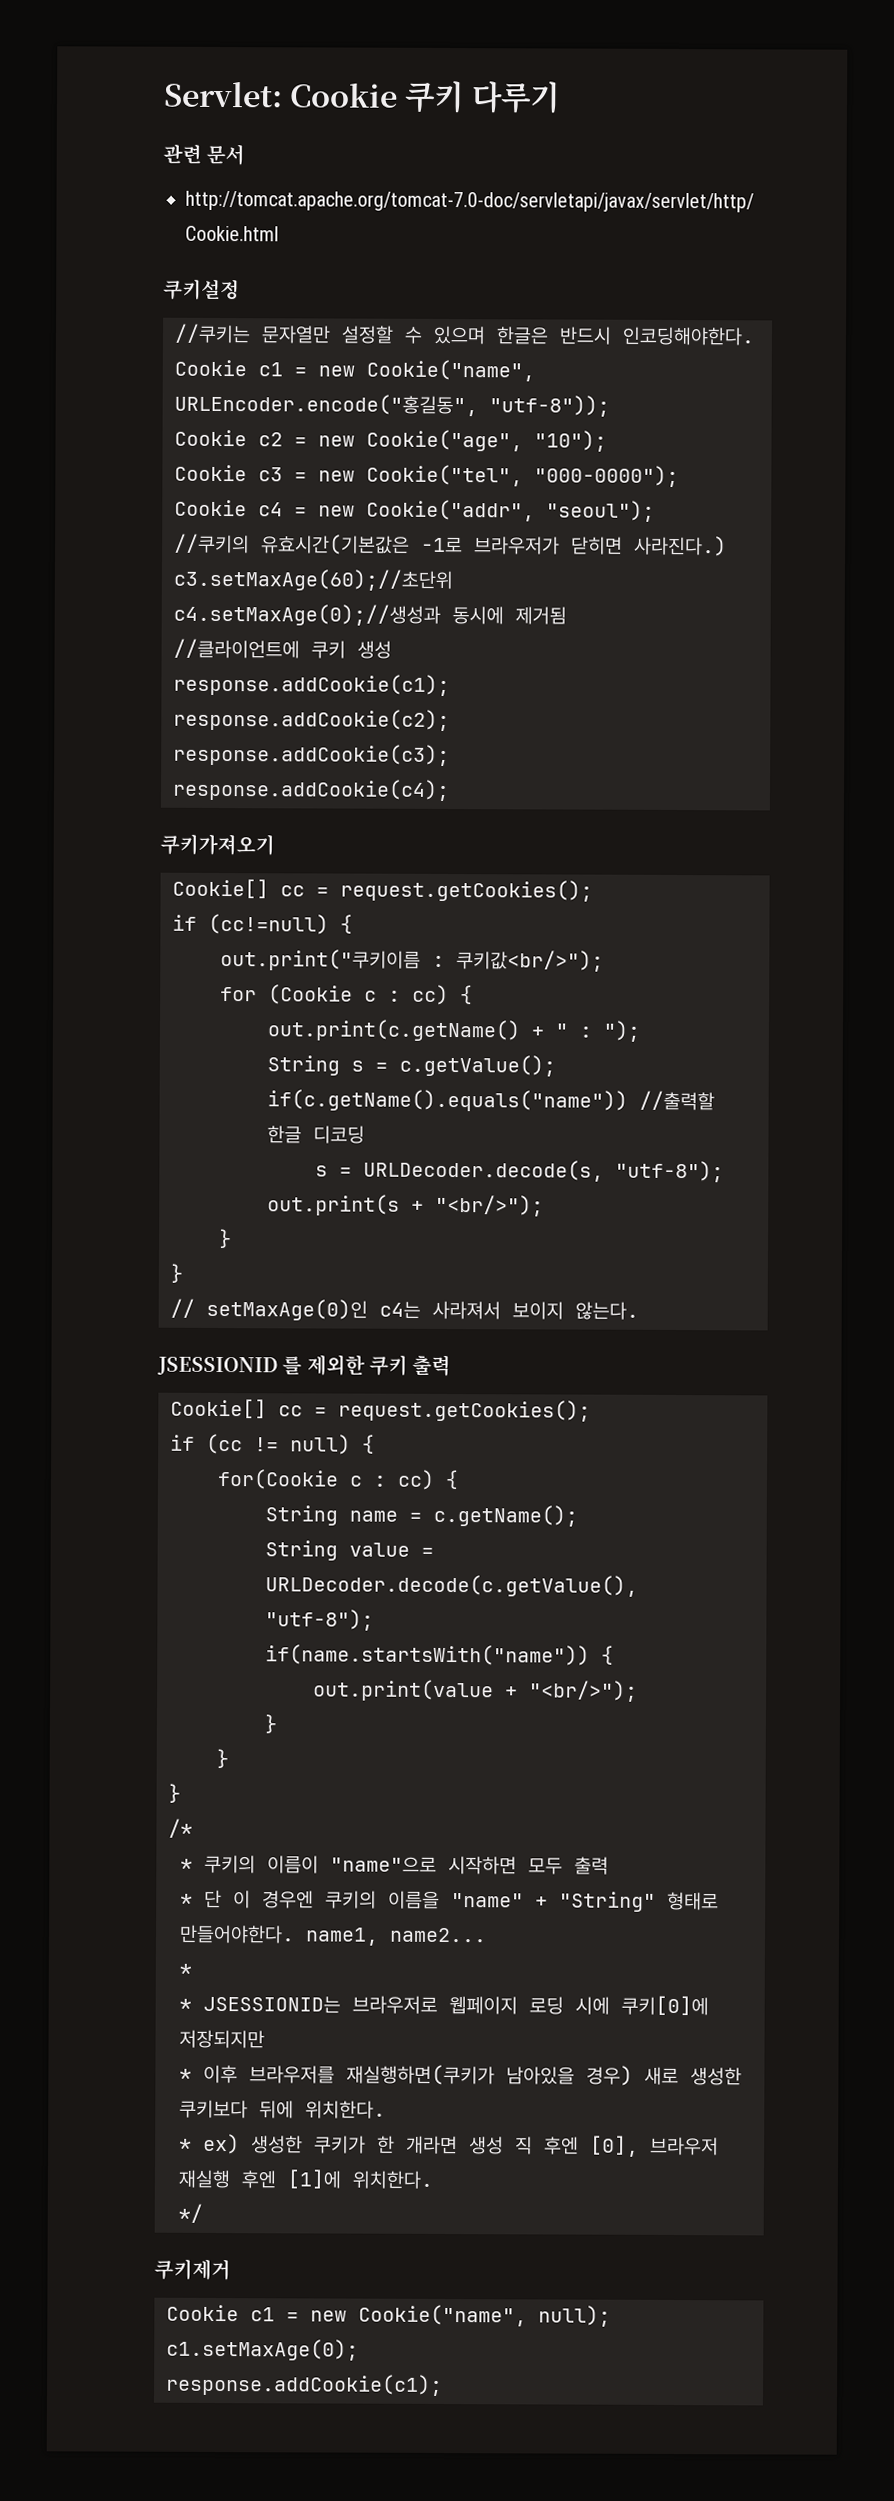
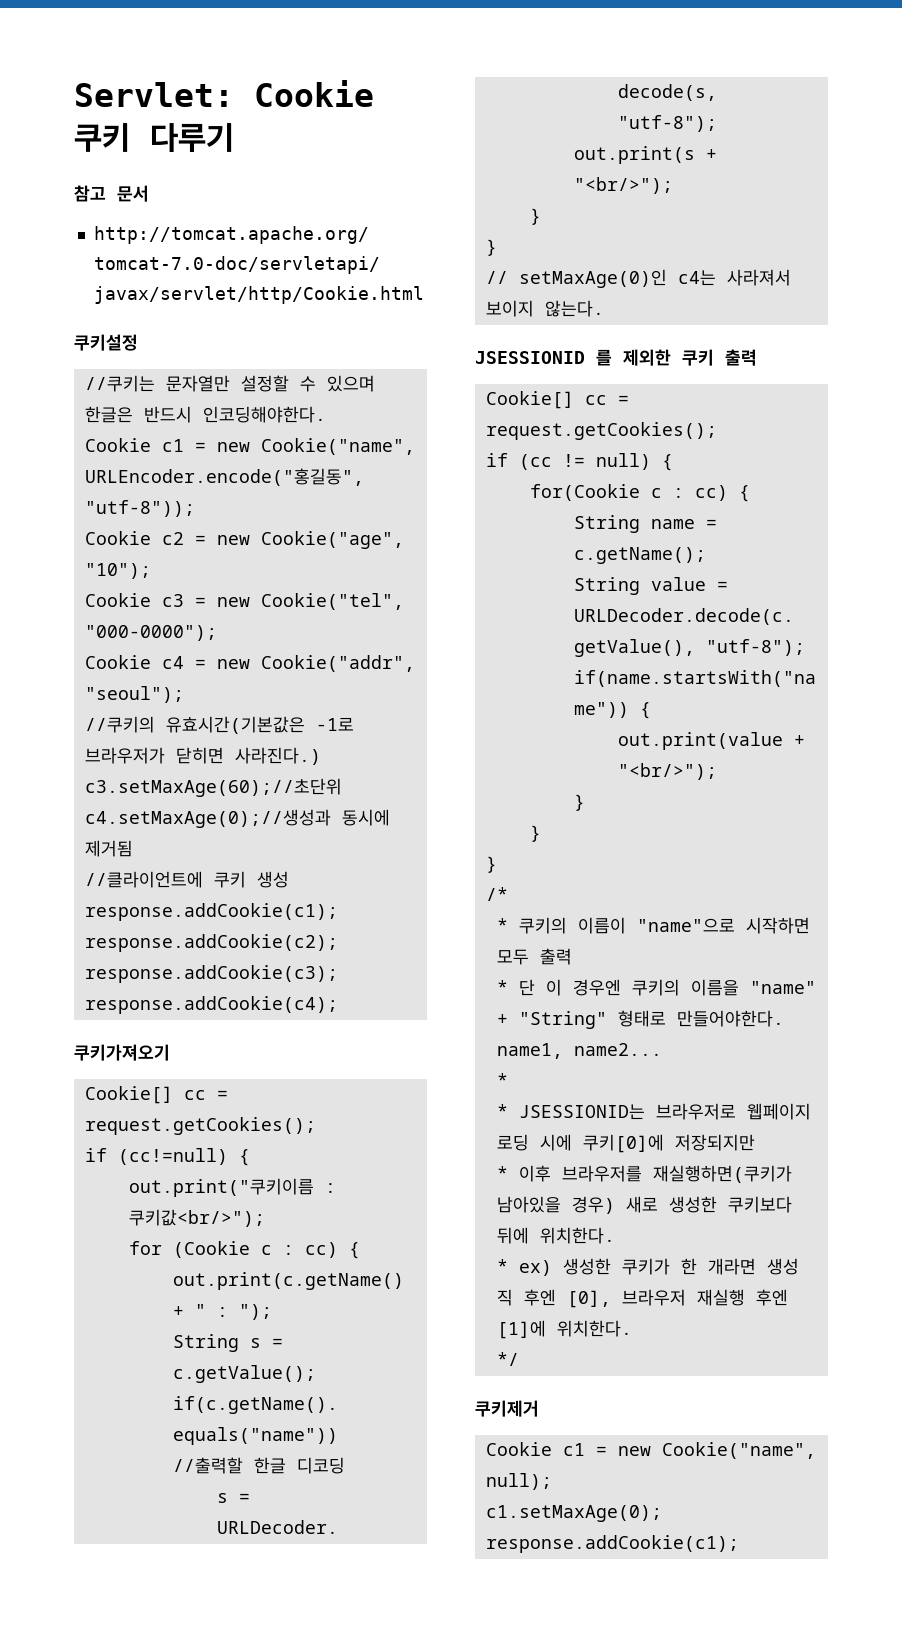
[163,143,202,164] 관련 -> [74,185,106,202] 참고

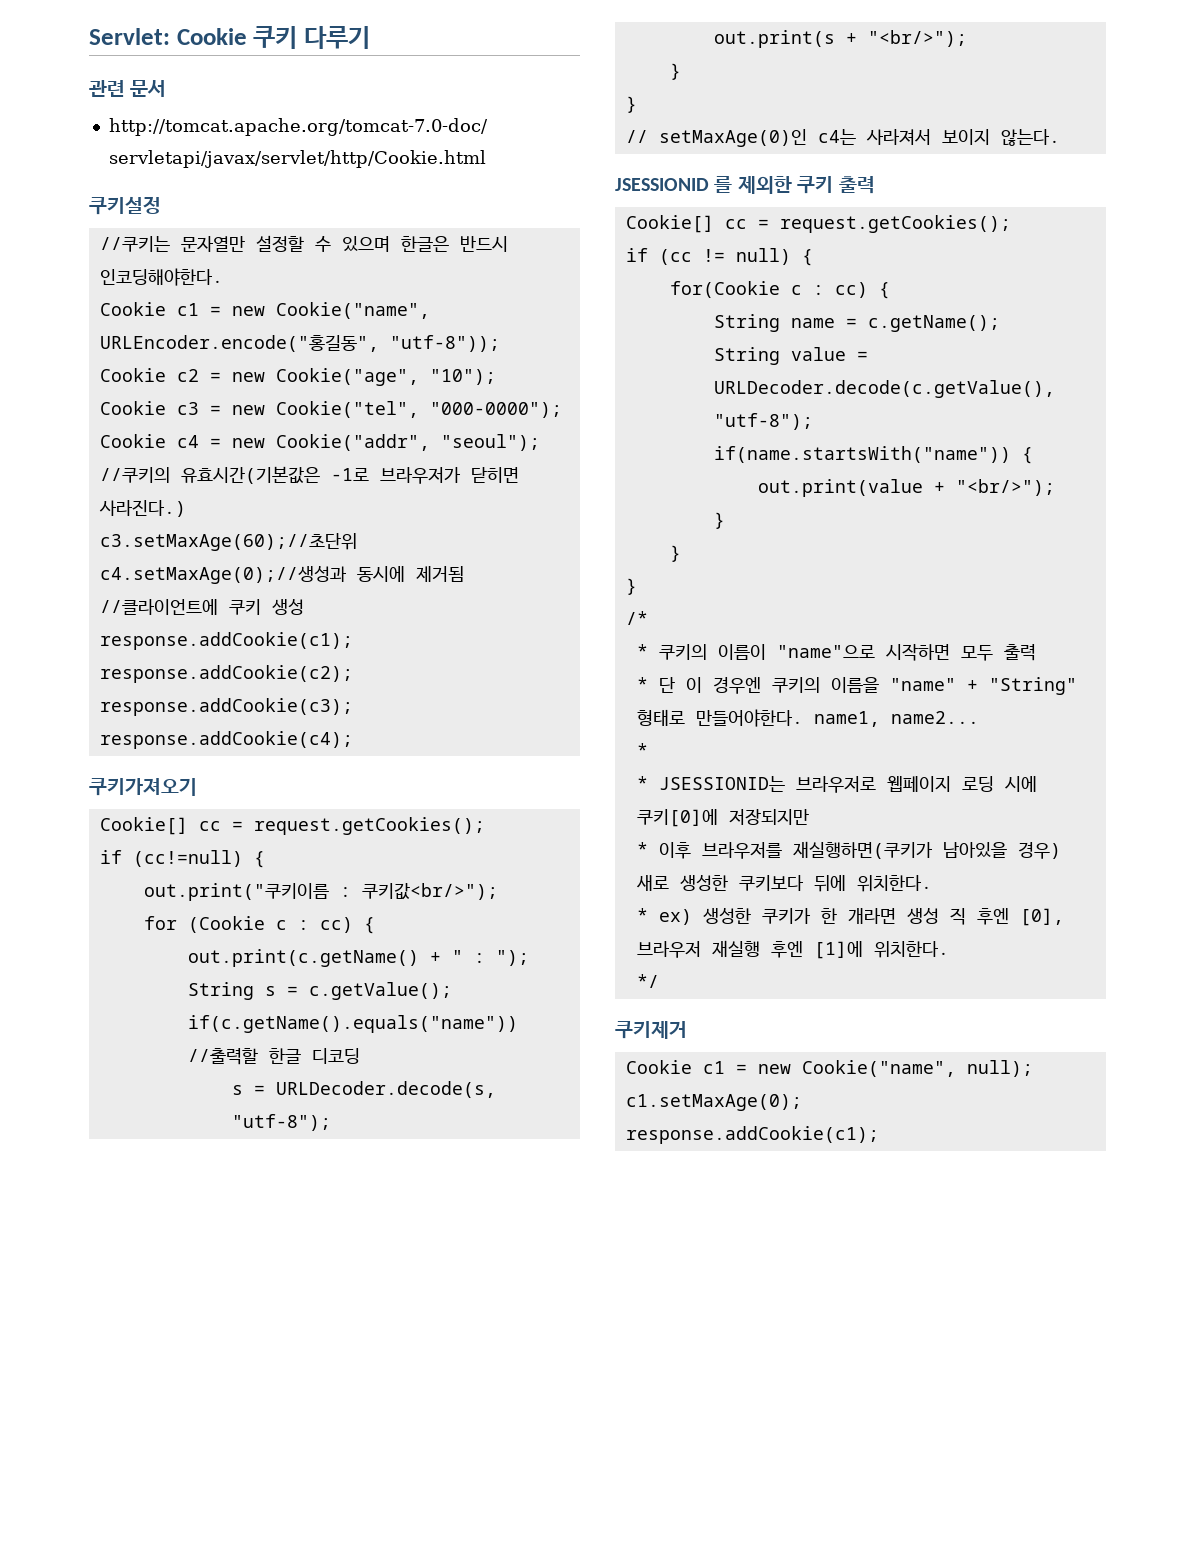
[74,185,106,202] 참고 -> [89,80,125,97] 관련

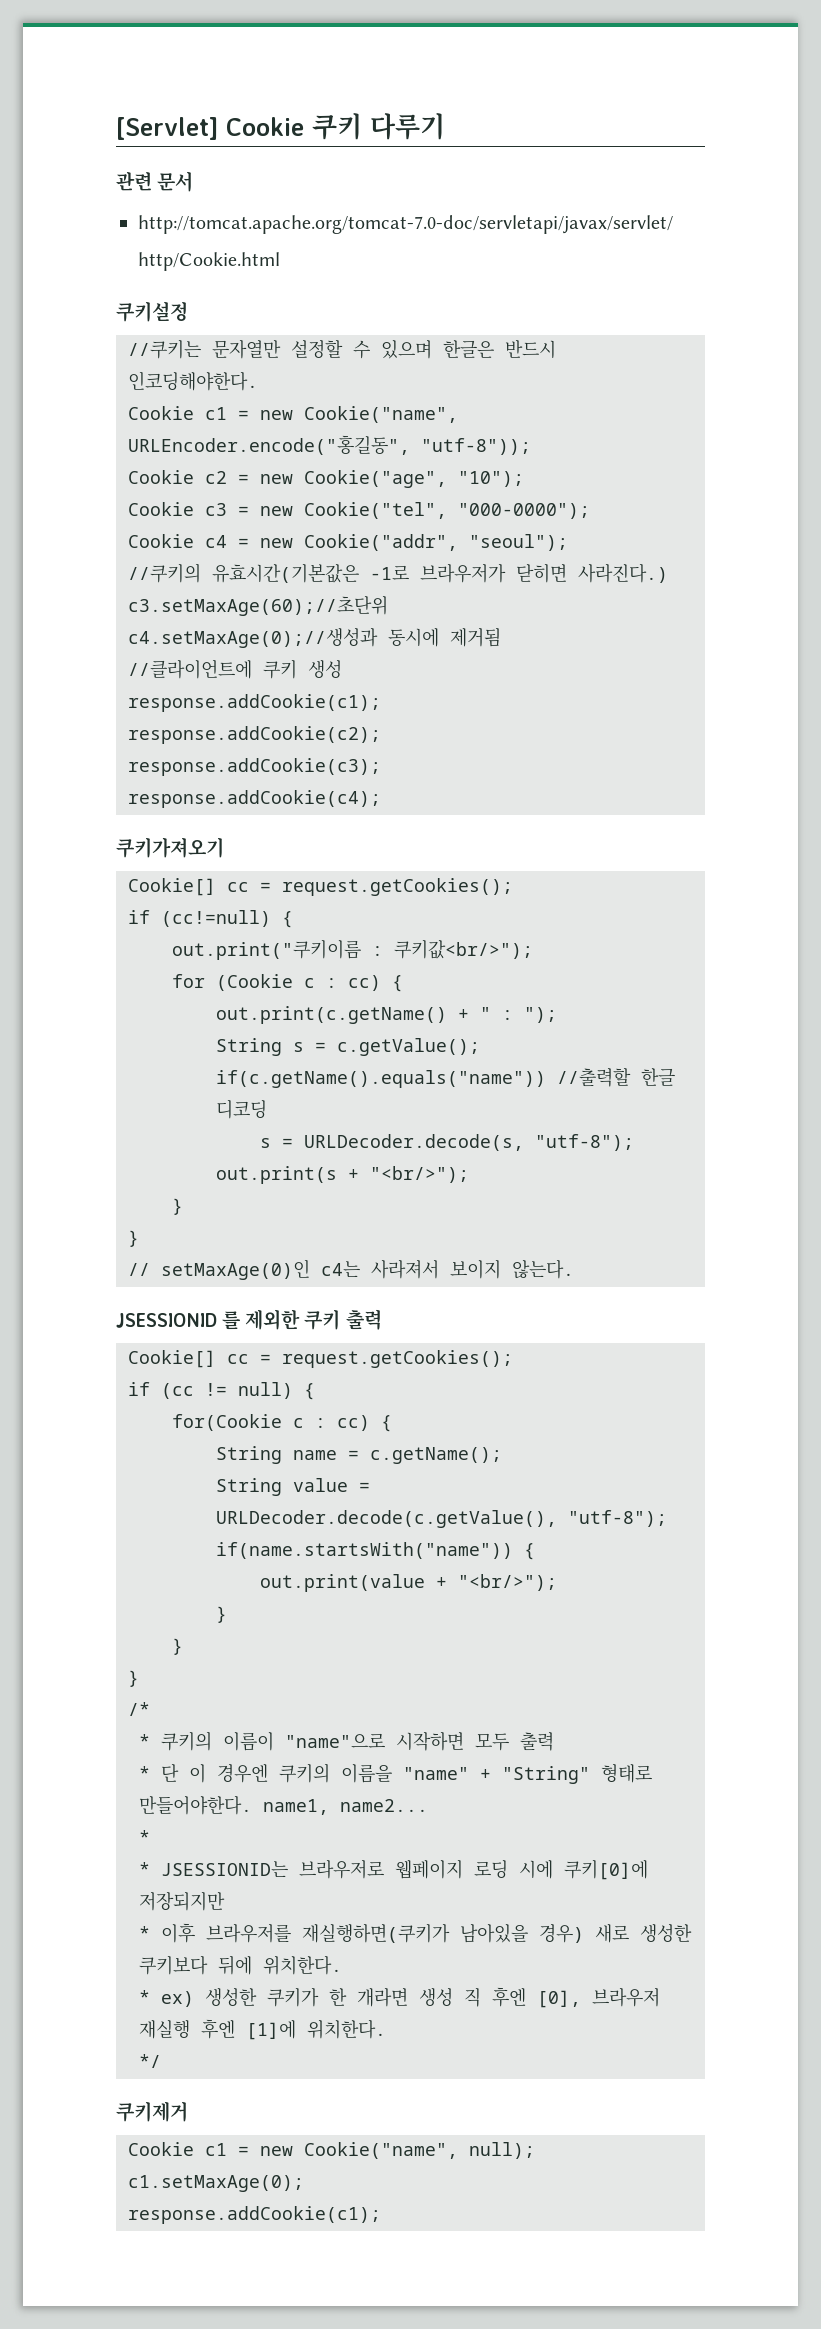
[89,28,170,45] Servlet: -> [116,117,218,140] [Servlet]

